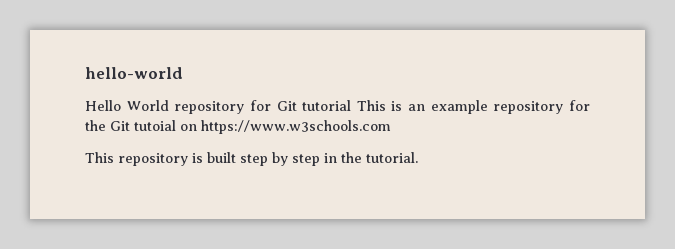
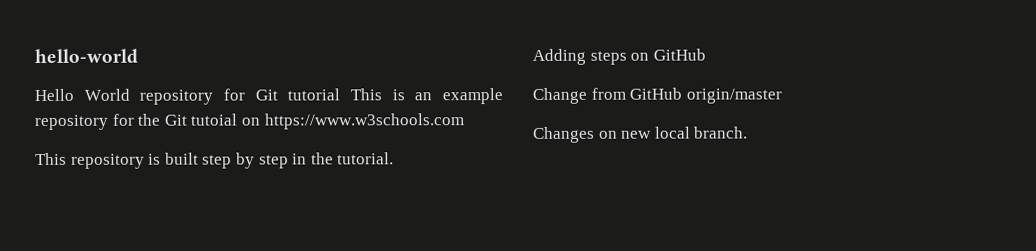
(418, 157) none -> [532,48,706,65] [532,87,782,104] [533,126,749,143] // Adding steps on GitHub // Change from GitHub origin/master // Changes on new local branch.

